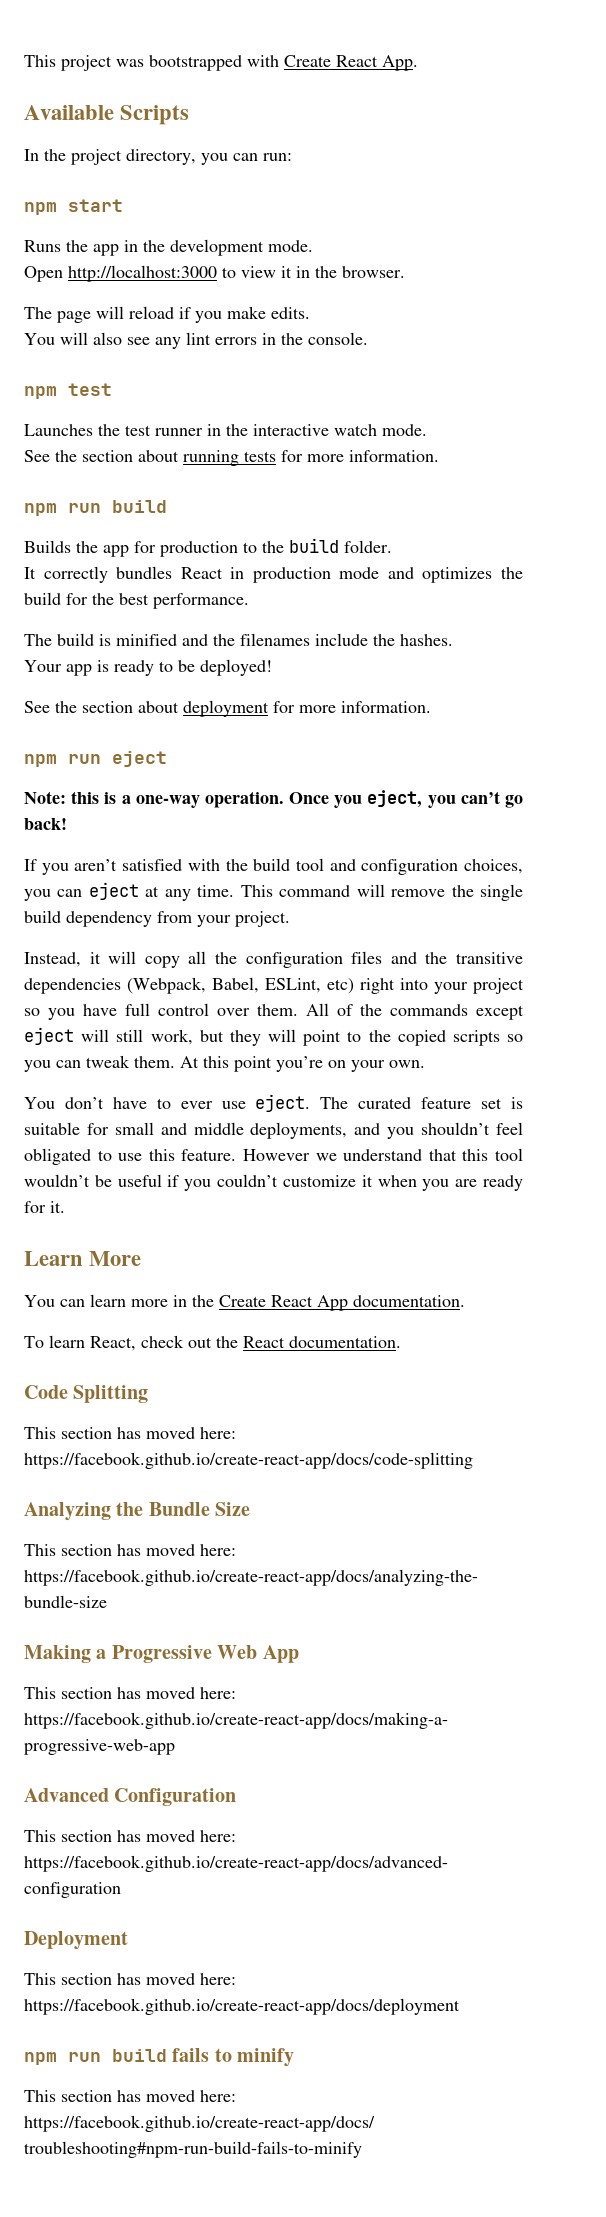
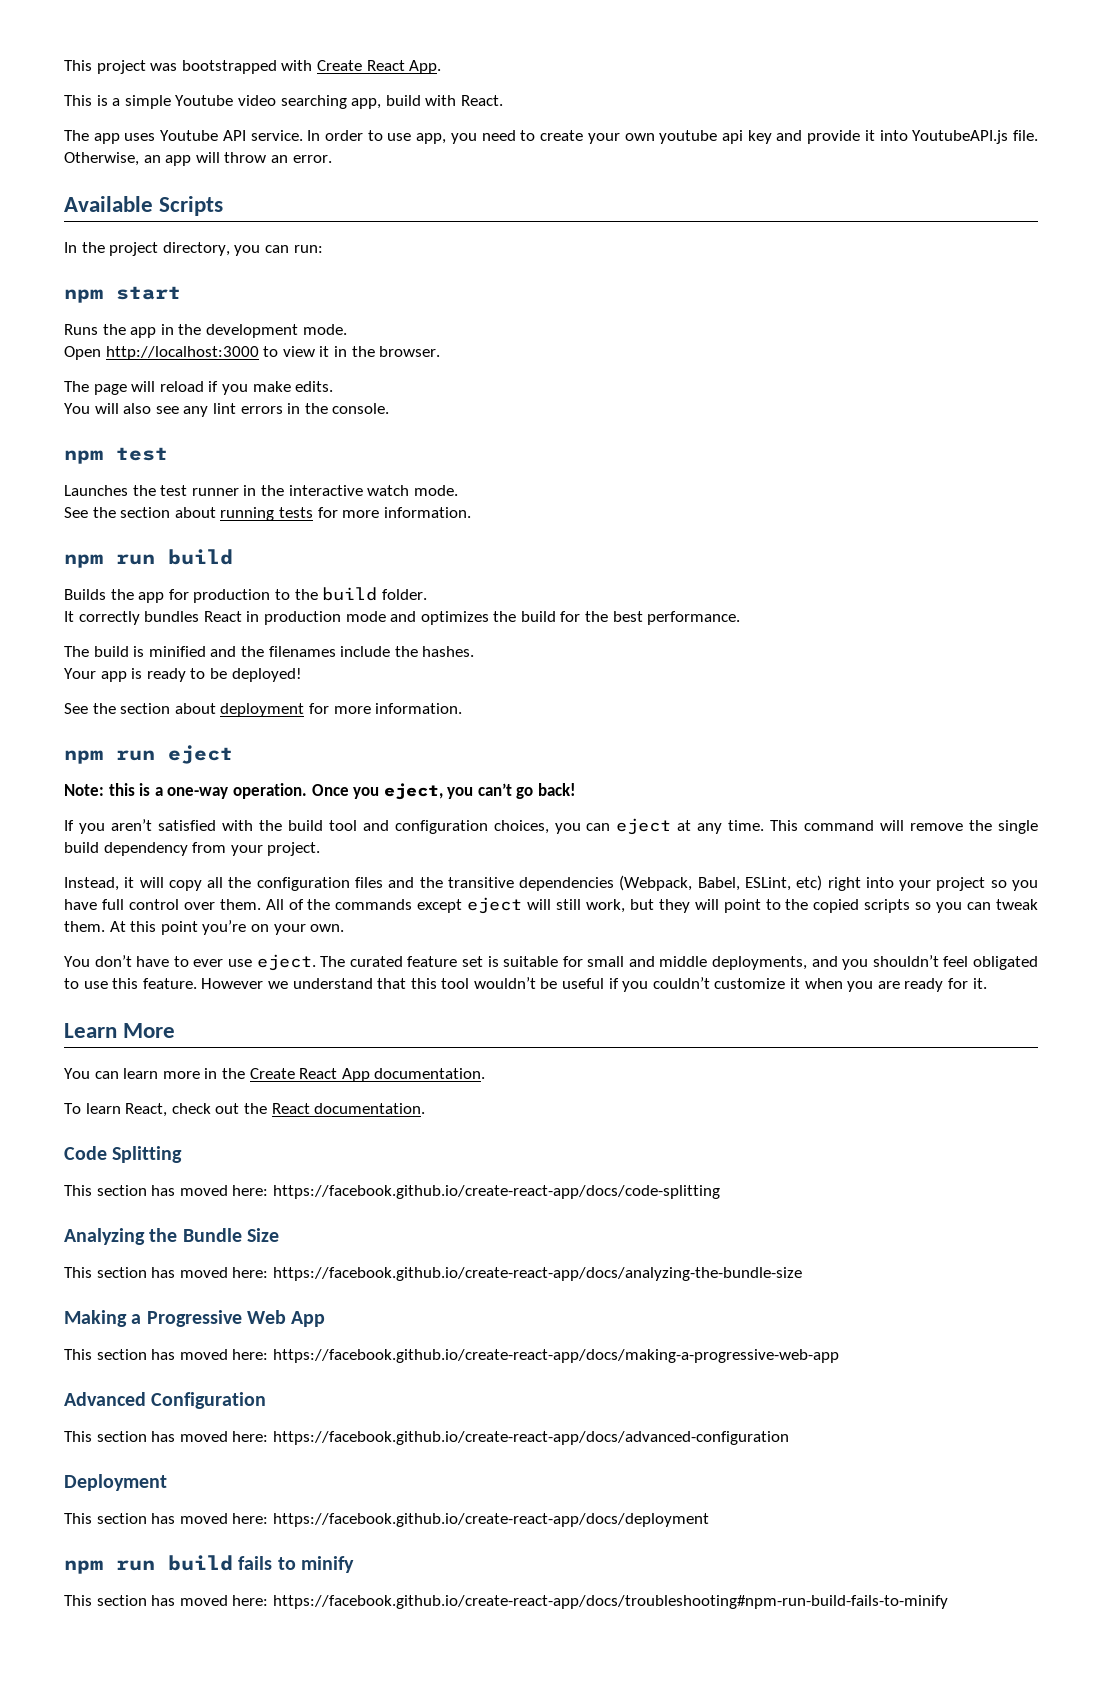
(418, 63) none -> [64,95,503,109] [64,130,1039,144] [64,152,332,166] // This is a simple Youtube video searching app, build with React. // The app uses Youtube API service. In order to use app, you need to create your own youtube api key and provide it into YoutubeAPI.js file. Otherwise, an app will throw an error.

